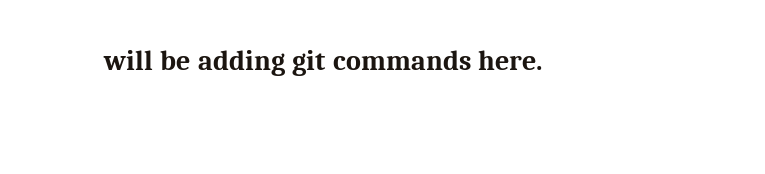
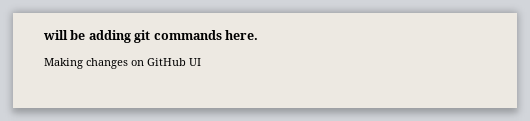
(543, 60) none -> [44,58,201,69] // Making changes on GitHub UI

